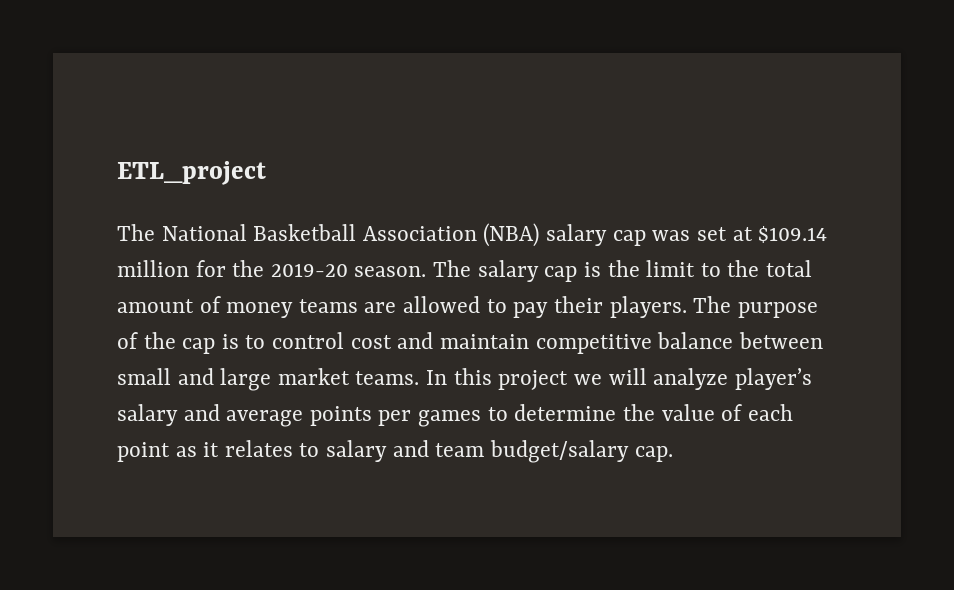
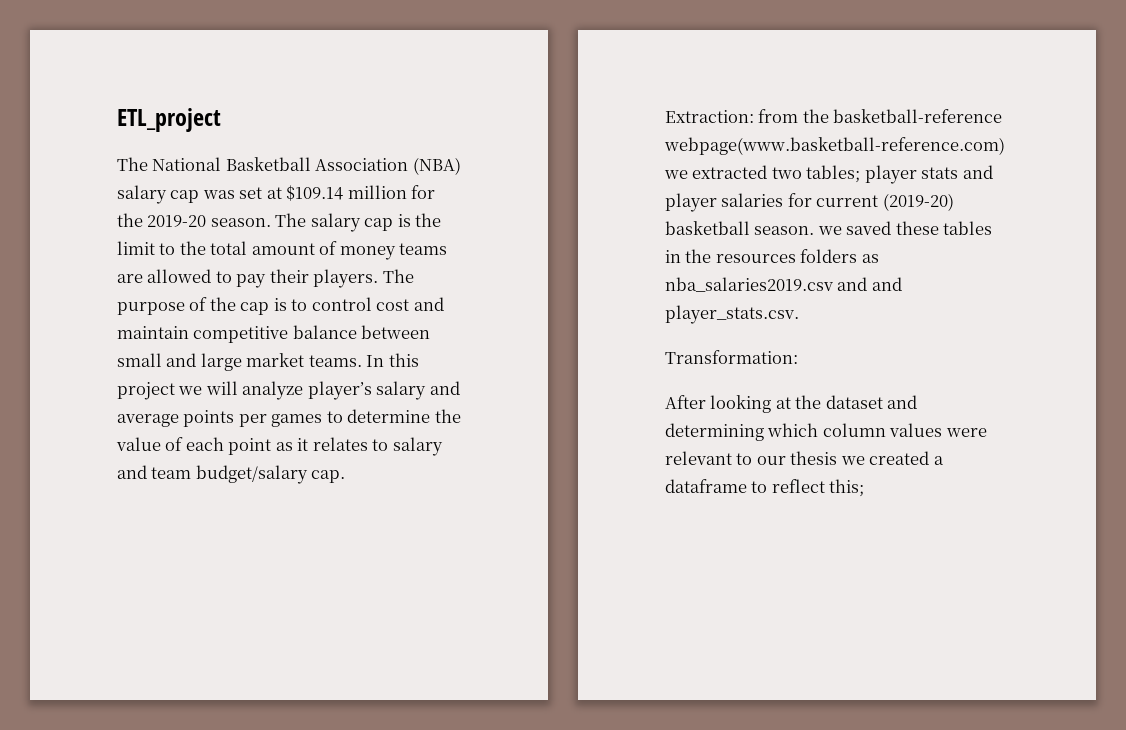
(673, 454) none -> [665,109,1003,123] [664,137,1005,155] [664,165,993,184] [665,193,954,212] [665,221,993,235] [665,249,879,263] [665,277,902,292] [665,305,799,324] [665,350,798,364] [665,395,918,413] [665,423,987,441] [665,451,944,465] [665,479,865,497] // Extraction: from the basketball-reference webpage(www.basketball-reference.com) we extracted two tables; player stats and player salaries for current (2019-20) basketball season. we saved these tables in the resources folders as nba_salaries2019.csv and and player_stats.csv. // Transformation: // After looking at the dataset and determining which column values were relevant to our thesis we created a dataframe to reflect this;

